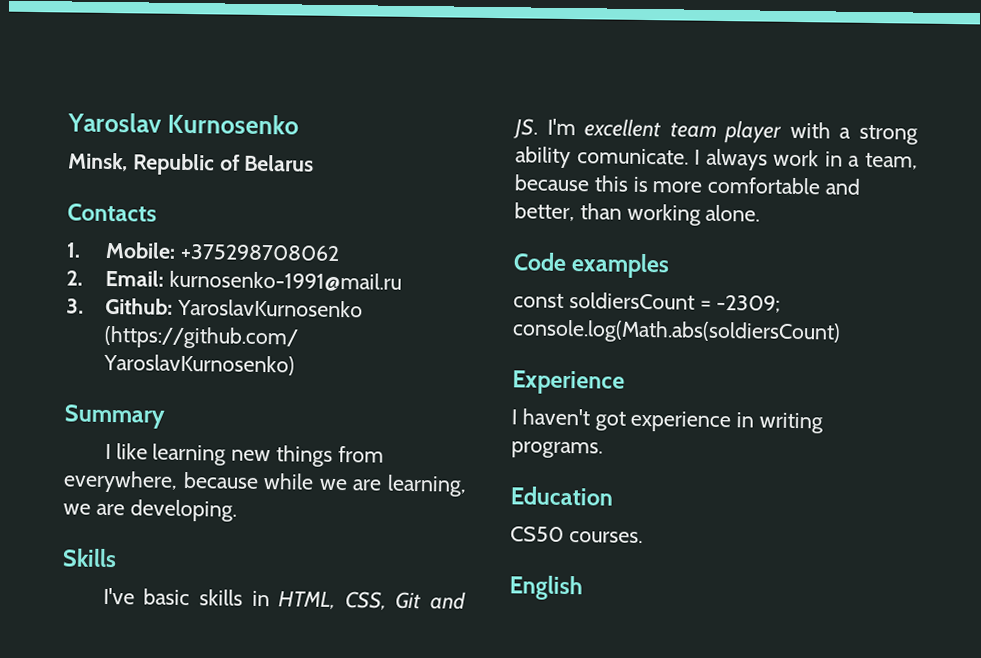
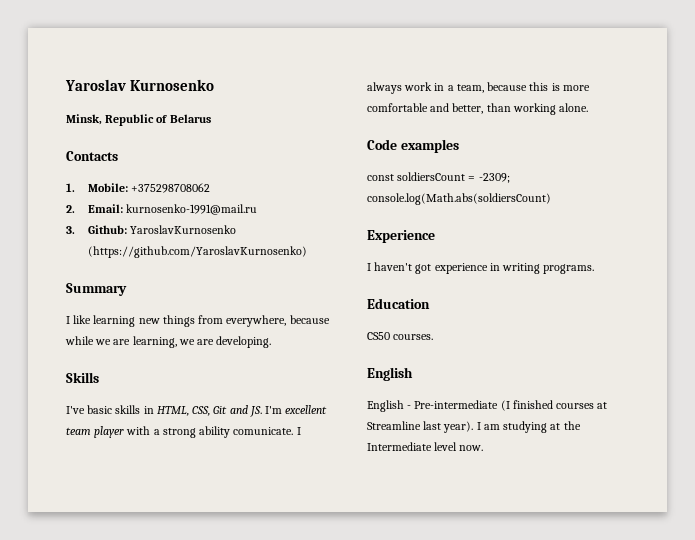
(583, 588) none -> [367,400,608,412] [367,421,581,433] [367,442,484,451] // English - Pre-intermediate (I finished courses at Streamline last year). I am studying at the Intermediate level now.

